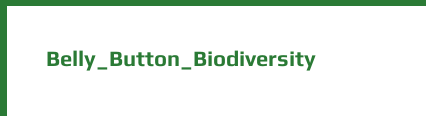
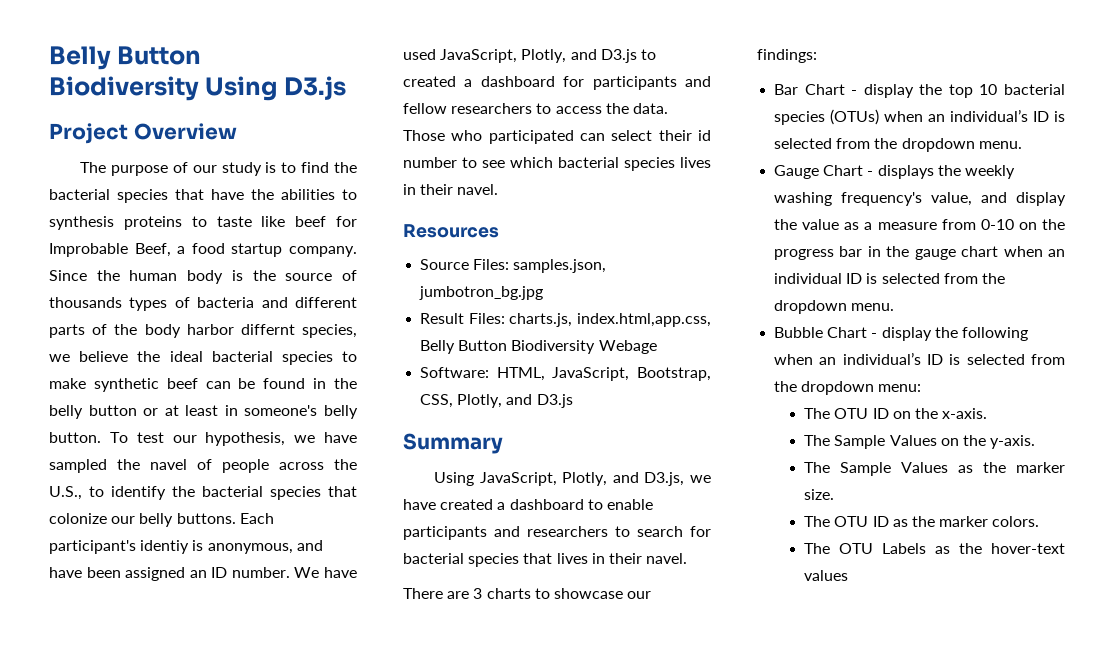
[46,50,316,71] Belly_Button_Biodiversity -> [49,46,202,70] [49,76,346,101] [49,123,237,144] [80,162,357,176] [49,189,357,203] [49,216,357,230] [49,243,357,257] [49,270,358,284] [49,297,357,311] [49,324,357,338] [49,351,357,365] [49,378,357,392] [49,405,358,419] [49,432,357,446] [49,459,357,473] [49,486,357,500] [49,513,274,527] [49,540,323,554] [49,567,357,581] [403,49,656,63] [403,76,711,90] [403,103,668,114] [403,130,711,144] [403,157,711,171] [403,184,499,195] [403,224,499,238] [420,259,607,273] [419,286,544,300] [420,313,711,327] [420,340,657,354] [420,367,711,381] [420,394,573,408] [403,433,503,454] [434,472,711,486] [403,499,653,510] [403,526,711,540] [403,553,688,567] [403,588,652,599] [757,49,817,63] [774,84,1065,98] [774,109,1065,125] [774,138,1022,152] [774,165,1015,179] [774,192,1066,206] [774,219,1065,230] [774,246,1065,260] [774,273,1005,284] [774,300,895,314] [774,327,1028,341] [774,352,1065,365] [774,381,922,395] [804,408,988,419] [804,435,1036,449] [804,462,1065,476] [804,489,835,500] [804,516,1040,527] [804,543,1065,554] [804,570,849,581] Belly Button Biodiversity Using D3.js // Project Overview // The purpose of our study is to find the bacterial species that have the abilities to synthesis proteins to taste like beef for Improbable Beef, a food startup company. Since the human body is the source of thousands types of bacteria and different parts of the body harbor differnt species, we believe the ideal bacterial species to make synthetic beef can be found in the belly button or at least in someone's belly button. To test our hypothesis, we have sampled the navel of people across the U.S., to identify the bacterial species that colonize our belly buttons. Each participant's identiy is anonymous, and have been assigned an ID number. We have used JavaScript, Plotly, and D3.js to created a dashboard for participants and fellow researchers to access the data. Those who participated can select their id number to see which bacterial species lives in their navel. // Resources // Source Files: samples.json, jumbotron_bg.jpg // Result Files: charts.js, index.html,app.css, Belly Button Biodiversity Webage // Software: HTML, JavaScript, Bootstrap, CSS, Plotly, and D3.js // Summary // Using JavaScript, Plotly, and D3.js, we have created a dashboard to enable participants and researchers to search for bacterial species that lives in their navel. // There are 3 charts to showcase our findings: // Bar Chart - display the top 10 bacterial species (OTUs) when an individual’s ID is selected from the dropdown menu. // Gauge Chart - displays the weekly washing frequency's value, and display the value as a measure from 0-10 on the progress bar in the gauge chart when an individual ID is selected from the dropdown menu. // Bubble Chart - display the following when an individual’s ID is selected from the dropdown menu: // The OTU ID on the x-axis. // The Sample Values on the y-axis. // The Sample Values as the marker size. // The OTU ID as the marker colors. // The OTU Labels as the hover-text values

